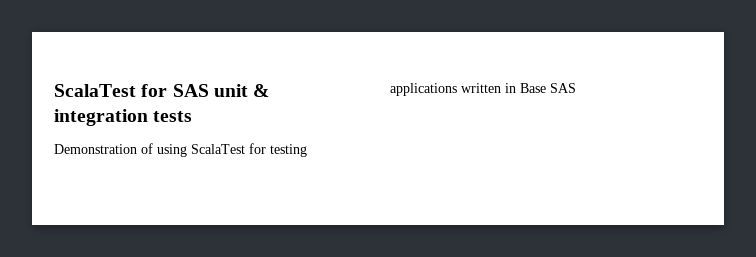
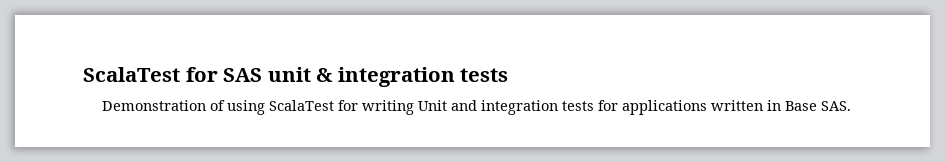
[270,144,307,157] testing -> [362,100,619,115] writing Unit and integration tests for
[550,83,576,93] SAS -> [821,101,852,111] SAS.

